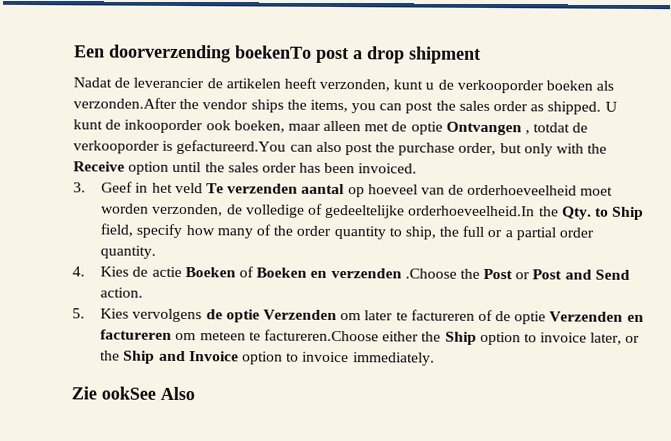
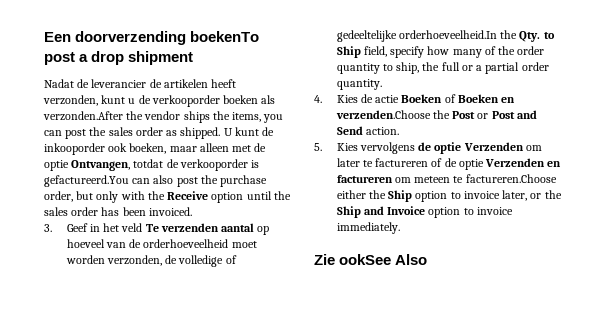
[445,121,531,136] Ontvangen , -> [71,160,131,171] Ontvangen,
[330,267,457,279] verzenden .Choose -> [335,110,431,119] verzenden.Choose

